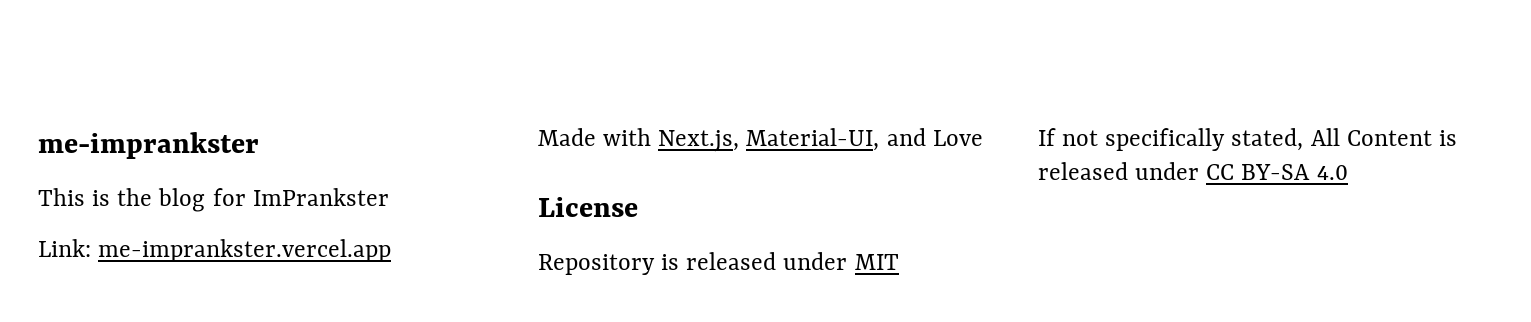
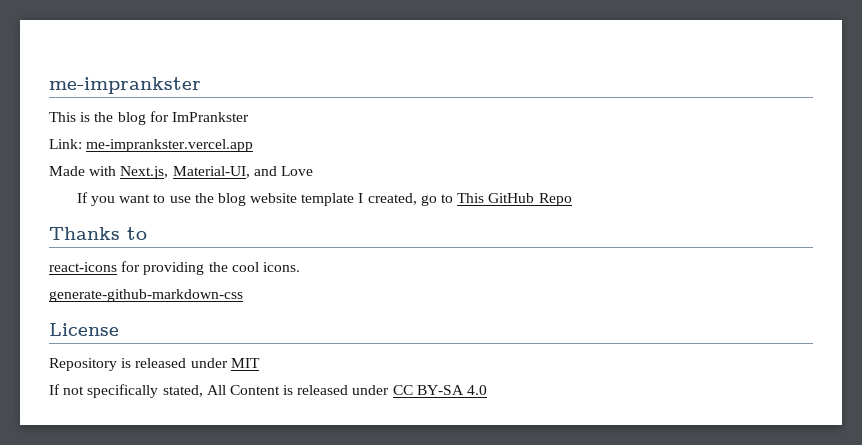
(983, 138) none -> [76,192,572,206] [49,227,147,240] [49,261,300,275] [49,289,243,302] // If you want to use the blog website template I created, go to This GitHub Repo // Thanks to // react-icons for providing the cool icons. // generate-github-markdown-css

